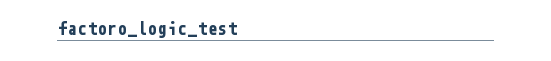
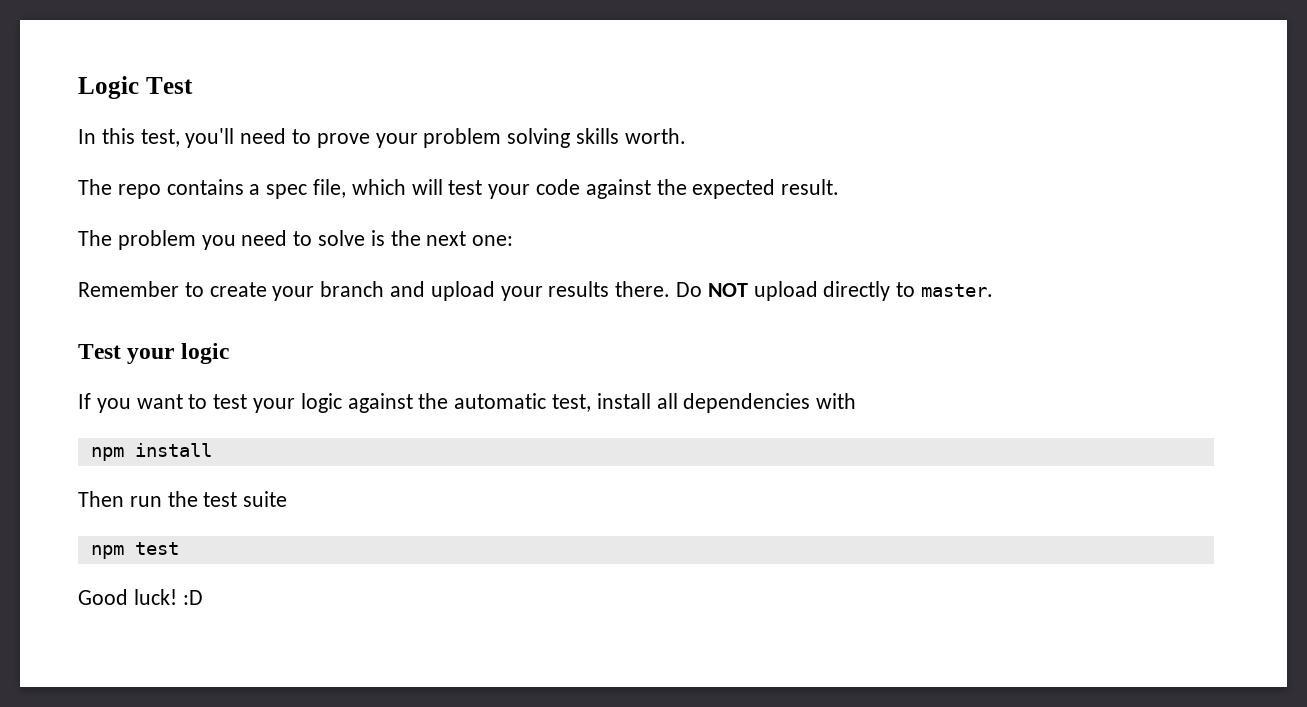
[57,21,237,38] factoro_logic_test -> [78,76,193,99] [78,128,686,148] [78,179,840,199] [78,230,514,250] [78,281,994,301] [78,343,229,364] [78,393,857,413] [90,443,212,461] [78,491,288,507] [90,542,179,559] [78,589,203,605] Logic Test // In this test, you'll need to prove your problem solving skills worth. // The repo contains a spec file, which will test your code against the expected result. // The problem you need to solve is the next one: // Remember to create your branch and upload your results there. Do NOT upload directly to master. // Test your logic // If you want to test your logic against the automatic test, install all dependencies with // npm install // Then run the test suite // npm test // Good luck! :D

